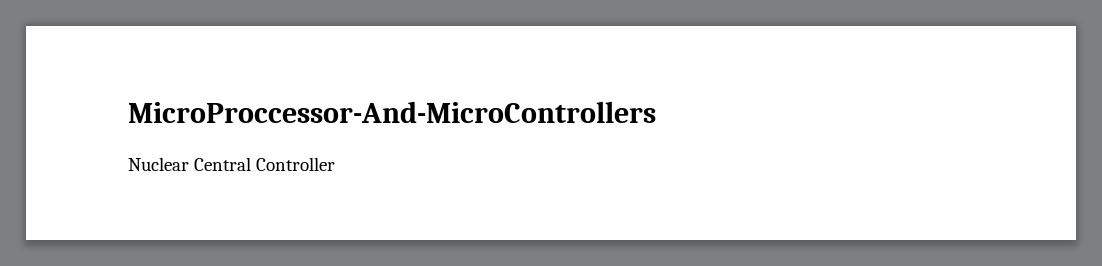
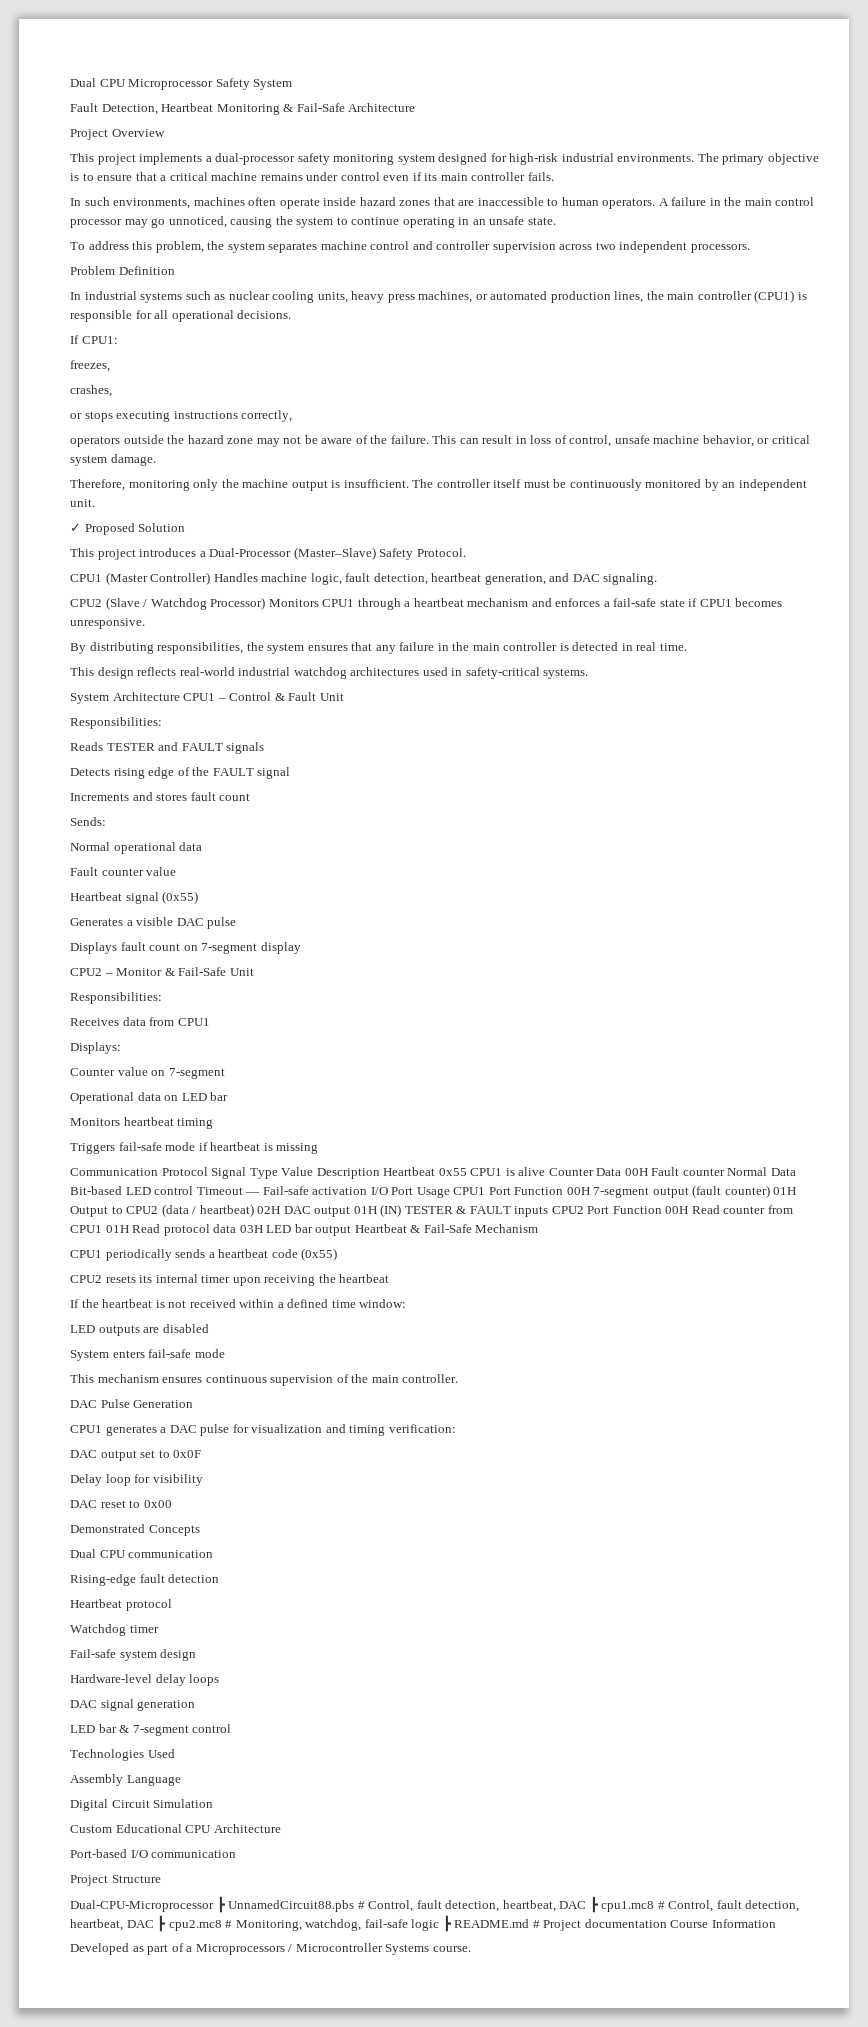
[128,101,656,123] [128,157,336,171] MicroProccessor-And-MicroControllers // Nuclear Central Controller -> [70,78,293,90] [70,103,416,115] [70,129,165,140] [70,153,819,165] [70,172,554,181] [70,197,815,209] [70,216,556,228] [70,241,750,253] [70,266,175,275] [70,290,807,303] [70,310,292,322] [70,335,118,344] [70,360,110,372] [70,385,112,397] [70,410,293,422] [70,435,810,447] [70,454,156,466] [70,479,807,491] [70,499,95,507] [70,523,186,535] [70,547,466,560] [70,572,658,585] [70,597,783,610] [70,618,145,629] [70,642,687,654] [70,667,589,679] [70,692,344,704] [70,717,162,729] [70,742,265,754] [70,767,291,779] [70,792,251,801] [70,817,106,826] [70,842,203,854] [70,867,177,876] [70,891,199,904] [70,917,237,929] [70,942,301,954] [70,967,254,976] [70,992,162,1004] [70,1017,210,1026] [70,1042,121,1054] [70,1067,225,1079] [70,1092,229,1104] [70,1117,214,1129] [70,1142,319,1154] [70,1167,796,1179] [70,1185,797,1198] [70,1204,793,1217] [70,1224,539,1236] [70,1248,338,1261] [70,1274,390,1286] [70,1299,407,1308] [70,1324,209,1336] [70,1349,225,1361] [70,1374,459,1386] [70,1399,194,1408] [70,1424,456,1436] [70,1450,202,1461] [70,1474,203,1486] [70,1500,172,1508] [70,1524,200,1536] [70,1549,214,1558] [70,1574,220,1586] [70,1599,172,1611] [70,1624,159,1636] [70,1649,197,1661] [70,1674,220,1686] [70,1699,196,1711] [70,1724,232,1736] [70,1749,175,1761] [70,1774,181,1786] [70,1799,214,1811] [70,1824,281,1833] [70,1849,237,1858] [70,1875,161,1886] [70,1896,800,1913] [70,1915,776,1932] [70,1943,471,1955] Dual CPU Microprocessor Safety System // Fault Detection, Heartbeat Monitoring & Fail-Safe Architecture // Project Overview // This project implements a dual-processor safety monitoring system designed for high-risk industrial environments. The primary objective is to ensure that a critical machine remains under control even if its main controller fails. // In such environments, machines often operate inside hazard zones that are inaccessible to human operators. A failure in the main control processor may go unnoticed, causing the system to continue operating in an unsafe state. // To address this problem, the system separates machine control and controller supervision across two independent processors. // Problem Definition // In industrial systems such as nuclear cooling units, heavy press machines, or automated production lines, the main controller (CPU1) is responsible for all operational decisions. // If CPU1: // freezes, // crashes, // or stops executing instructions correctly, // operators outside the hazard zone may not be aware of the failure. This can result in loss of control, unsafe machine behavior, or critical system damage. // Therefore, monitoring only the machine output is insufficient. The controller itself must be continuously monitored by an independent unit. // ✓ Proposed Solution // This project introduces a Dual-Processor (Master–Slave) Safety Protocol. // CPU1 (Master Controller) Handles machine logic, fault detection, heartbeat generation, and DAC signaling. // CPU2 (Slave / Watchdog Processor) Monitors CPU1 through a heartbeat mechanism and enforces a fail-safe state if CPU1 becomes unresponsive. // By distributing responsibilities, the system ensures that any failure in the main controller is detected in real time. // This design reflects real-world industrial watchdog architectures used in safety-critical systems. // System Architecture CPU1 – Control & Fault Unit // Responsibilities: // Reads TESTER and FAULT signals // Detects rising edge of the FAULT signal // Increments and stores fault count // Sends: // Normal operational data // Fault counter value // Heartbeat signal (0x55) // Generates a visible DAC pulse // Displays fault count on 7-segment display // CPU2 – Monitor & Fail-Safe Unit // Responsibilities: // Receives data from CPU1 // Displays: // Counter value on 7-segment // Operational data on LED bar // Monitors heartbeat timing // Triggers fail-safe mode if heartbeat is missing // Communication Protocol Signal Type Value Description Heartbeat 0x55 CPU1 is alive Counter Data 00H Fault counter Normal Data Bit-based LED control Timeout — Fail-safe activation I/O Port Usage CPU1 Port Function 00H 7-segment output (fault counter) 01H Output to CPU2 (data / heartbeat) 02H DAC output 01H (IN) TESTER & FAULT inputs CPU2 Port Function 00H Read counter from CPU1 01H Read protocol data 03H LED bar output Heartbeat & Fail-Safe Mechanism // CPU1 periodically sends a heartbeat code (0x55) // CPU2 resets its internal timer upon receiving the heartbeat // If the heartbeat is not received within a defined time window: // LED outputs are disabled // System enters fail-safe mode // This mechanism ensures continuous supervision of the main controller. // DAC Pulse Generation // CPU1 generates a DAC pulse for visualization and timing verification: // DAC output set to 0x0F // Delay loop for visibility // DAC reset to 0x00 // Demonstrated Concepts // Dual CPU communication // Rising-edge fault detection // Heartbeat protocol // Watchdog timer // Fail-safe system design // Hardware-level delay loops // DAC signal generation // LED bar & 7-segment control // Technologies Used // Assembly Language // Digital Circuit Simulation // Custom Educational CPU Architecture // Port-based I/O communication // Project Structure // Dual-CPU-Microprocessor ┣ UnnamedCircuit88.pbs # Control, fault detection, heartbeat, DAC ┣ cpu1.mc8 # Control, fault detection, heartbeat, DAC ┣ cpu2.mc8 # Monitoring, watchdog, fail-safe logic ┣ README.md # Project documentation Course Information // Developed as part of a Microprocessors / Microcontroller Systems course.

